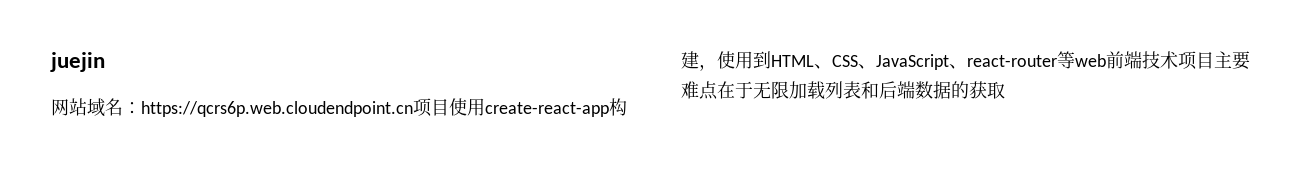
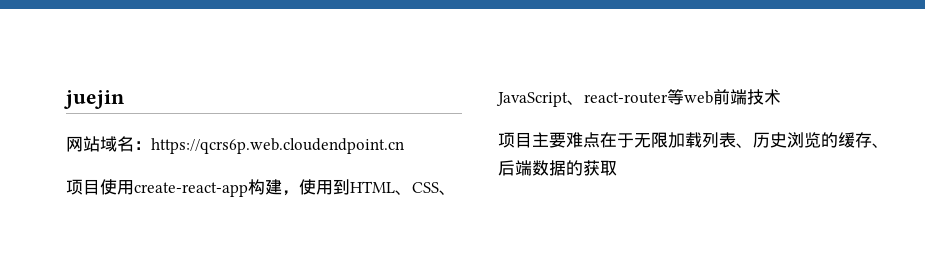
(413, 109) none -> (404, 146) //
(1178, 60) none -> (781, 97) //
[861,81,879,99] 和 -> [736,132,889,148] 、历史浏览的缓存、

